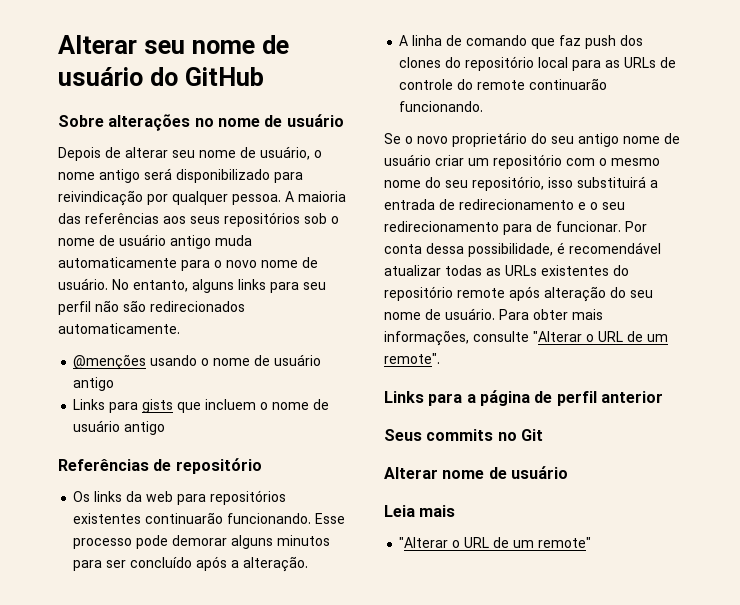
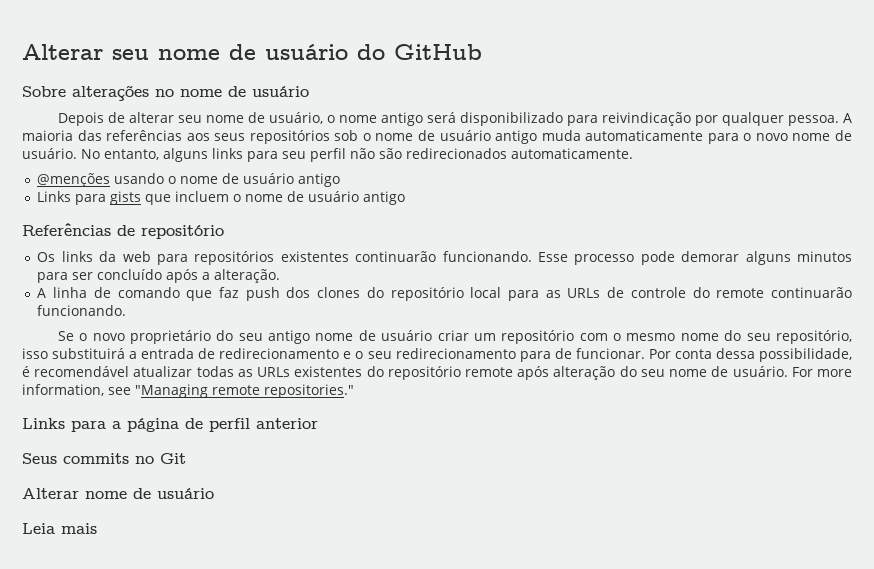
[499,309,603,320] [384,330,668,346] [384,353,440,364] Para obter mais informações, consulte "Alterar o URL de um remote". -> [791,367,852,377] [22,384,354,398] For more information, see "Managing remote repositories."
[399,537,592,548] // "Alterar o URL de um remote" -> (97, 528) none

